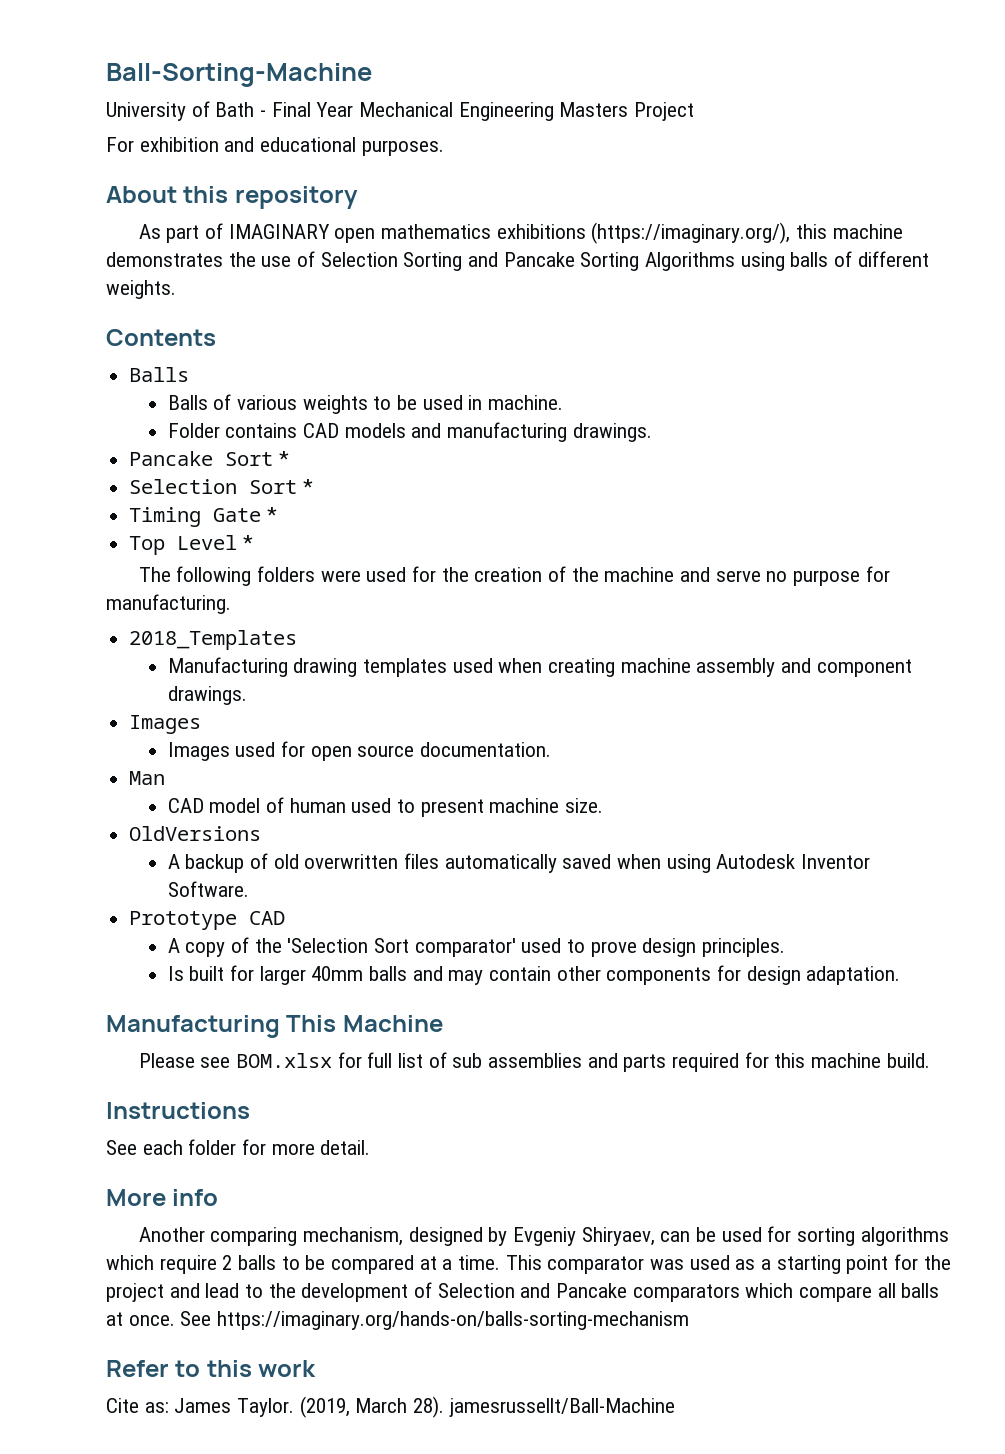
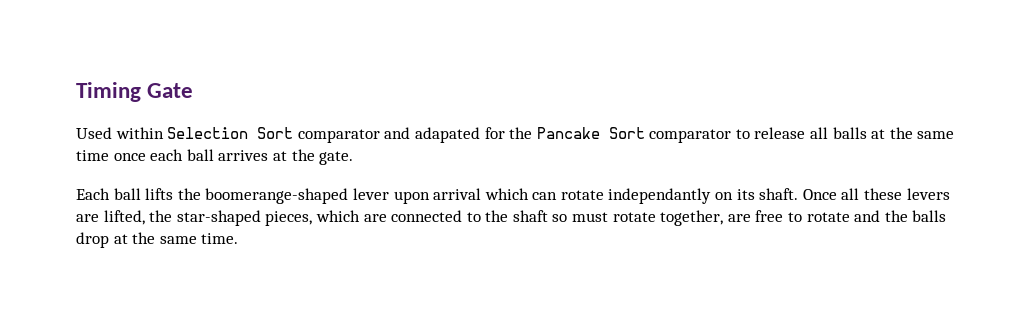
[106,63,372,87] [106,101,695,121] [106,137,444,156] [106,186,358,209] [138,222,903,244] [106,251,929,271] [106,280,176,299] [106,329,216,346] [129,367,190,382] [167,394,564,414] [167,422,652,442] [129,451,289,466] [129,479,313,494] [129,507,277,527] [129,535,253,555] [138,566,890,586] [106,594,231,614] [129,630,298,650] [167,657,912,677] [167,686,247,705] [129,715,202,734] [167,741,552,761] [129,771,166,785] [167,797,604,817] [129,826,262,841] [167,853,871,873] [167,881,249,897] [129,911,286,930] [167,937,786,957] [167,965,901,985] [106,1015,443,1038] [138,1052,930,1072] [106,1102,250,1119] [106,1139,371,1155] [106,1189,219,1206] [138,1226,949,1246] [106,1254,951,1274] [106,1282,940,1302] [106,1311,690,1330] [106,1360,317,1377] [106,1396,675,1418] Ball-Sorting-Machine // University of Bath - Final Year Mechanical Engineering Masters Project // For exhibition and educational purposes. // About this repository // As part of IMAGINARY open mathematics exhibitions (https://imaginary.org/), this machine demonstrates the use of Selection Sorting and Pancake Sorting Algorithms using balls of different weights. // Contents // Balls // Balls of various weights to be used in machine. // Folder contains CAD models and manufacturing drawings. // Pancake Sort * // Selection Sort * // Timing Gate * // Top Level * // The following folders were used for the creation of the machine and serve no purpose for manufacturing. // 2018_Templates // Manufacturing drawing templates used when creating machine assembly and component drawings. // Images // Images used for open source documentation. // Man // CAD model of human used to present machine size. // OldVersions // A backup of old overwritten files automatically saved when using Autodesk Inventor Software. // Prototype CAD // A copy of the 'Selection Sort comparator' used to prove design principles. // Is built for larger 40mm balls and may contain other components for design adaptation. // Manufacturing This Machine // Please see BOM.xlsx for full list of sub assemblies and parts required for this machine build. // Instructions // See each folder for more detail. // More info // Another comparing mechanism, designed by Evgeniy Shiryaev, can be used for sorting algorithms which require 2 balls to be compared at a time. This comparator was used as a starting point for the project and lead to the development of Selection and Pancake comparators which compare all balls at once. See https://imaginary.org/hands-on/balls-sorting-mechanism // Refer to this work // Cite as: James Taylor. (2019, March 28). jamesrussellt/Ball-Machine -> [76,82,194,102] [76,127,955,143] [76,149,354,165] [76,188,950,204] [76,210,947,226] [76,232,239,248] Timing Gate // Used within Selection Sort comparator and adapated for the Pancake Sort comparator to release all balls at the same time once each ball arrives at the gate. // Each ball lifts the boomerange-shaped lever upon arrival which can rotate independantly on its shaft. Once all these levers are lifted, the star-shaped pieces, which are connected to the shaft so must rotate together, are free to rotate and the balls drop at the same time.

